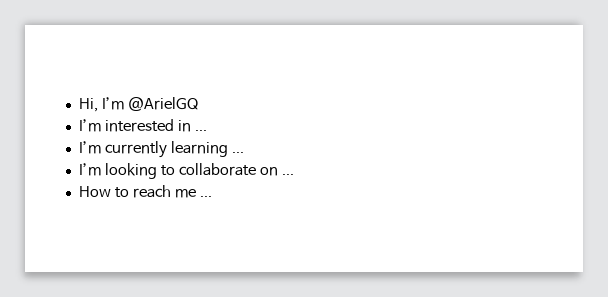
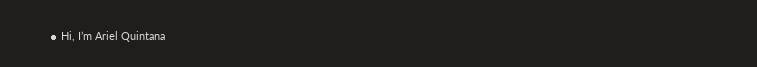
[127,97,198,111] [78,119,207,132] [78,141,244,158] [78,163,294,179] [78,185,212,198] @ArielGQ // I’m interested in ... // I’m currently learning ... // I’m looking to collaborate on ... // How to reach me ... -> [95,31,166,42] Ariel Quintana

